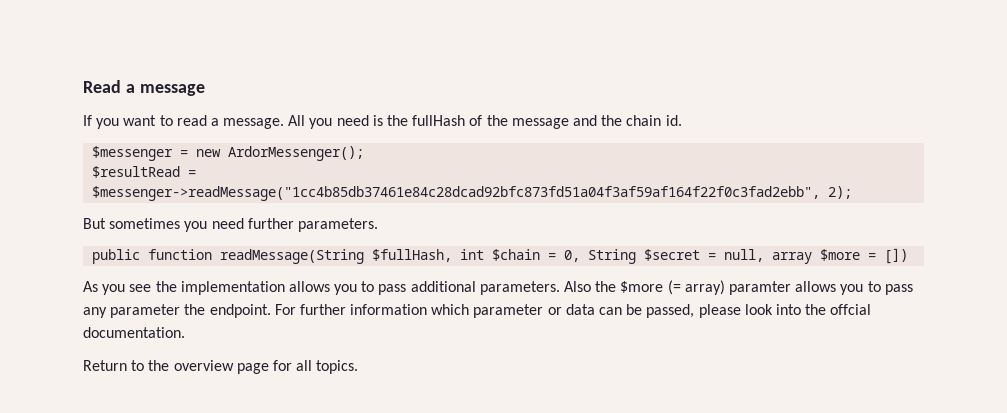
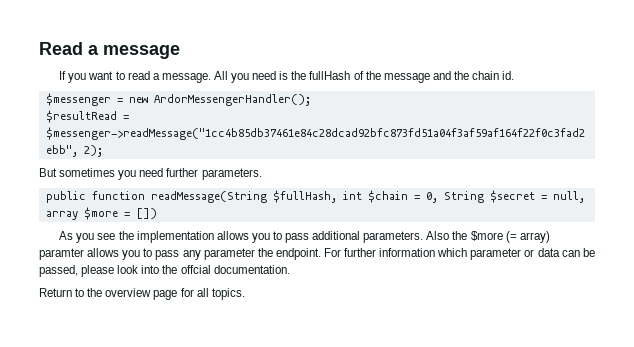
[228,146,365,161] ArdorMessenger(); -> [153,94,311,106] ArdorMessengerHandler();

